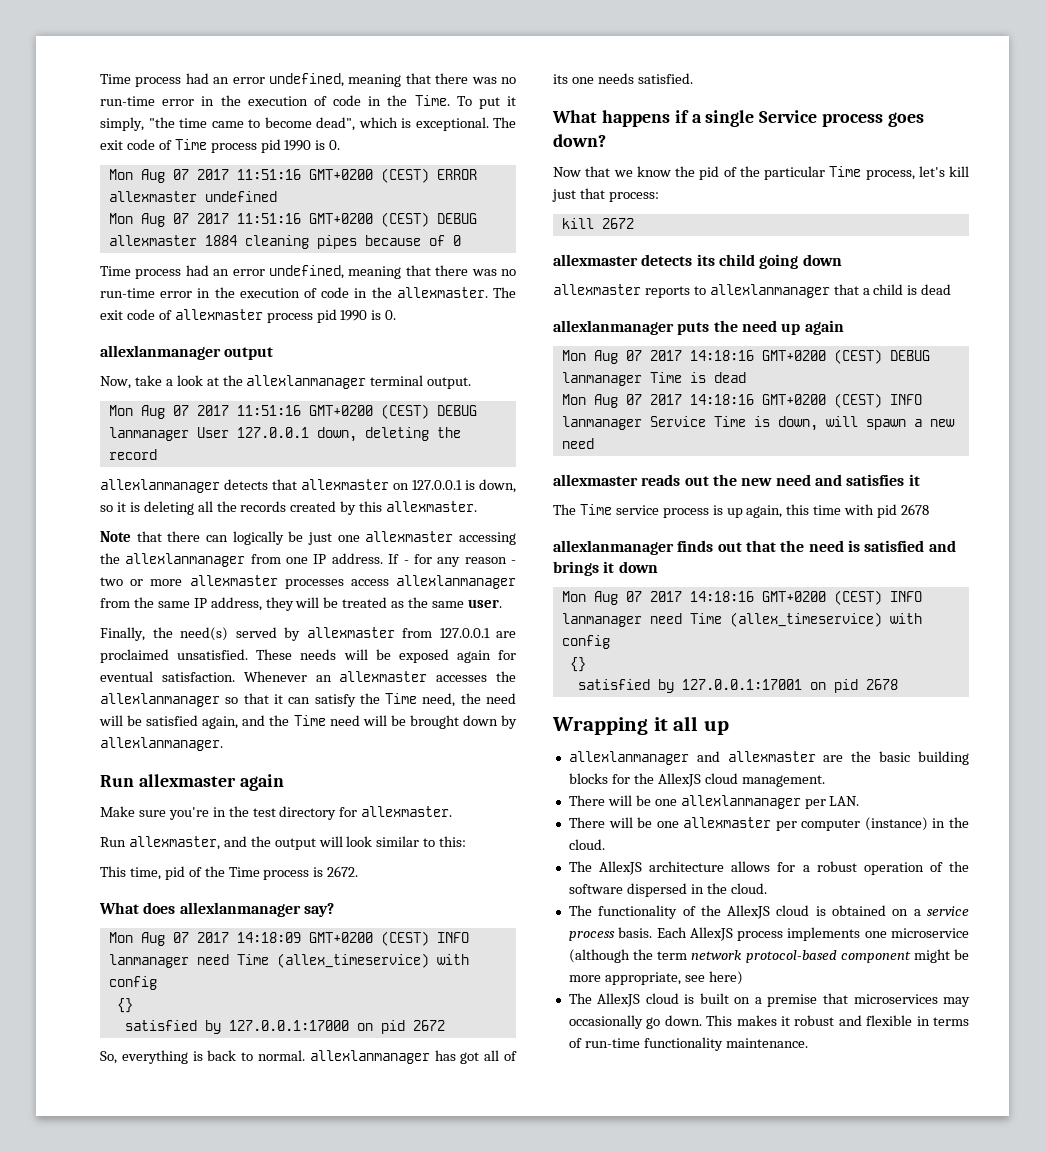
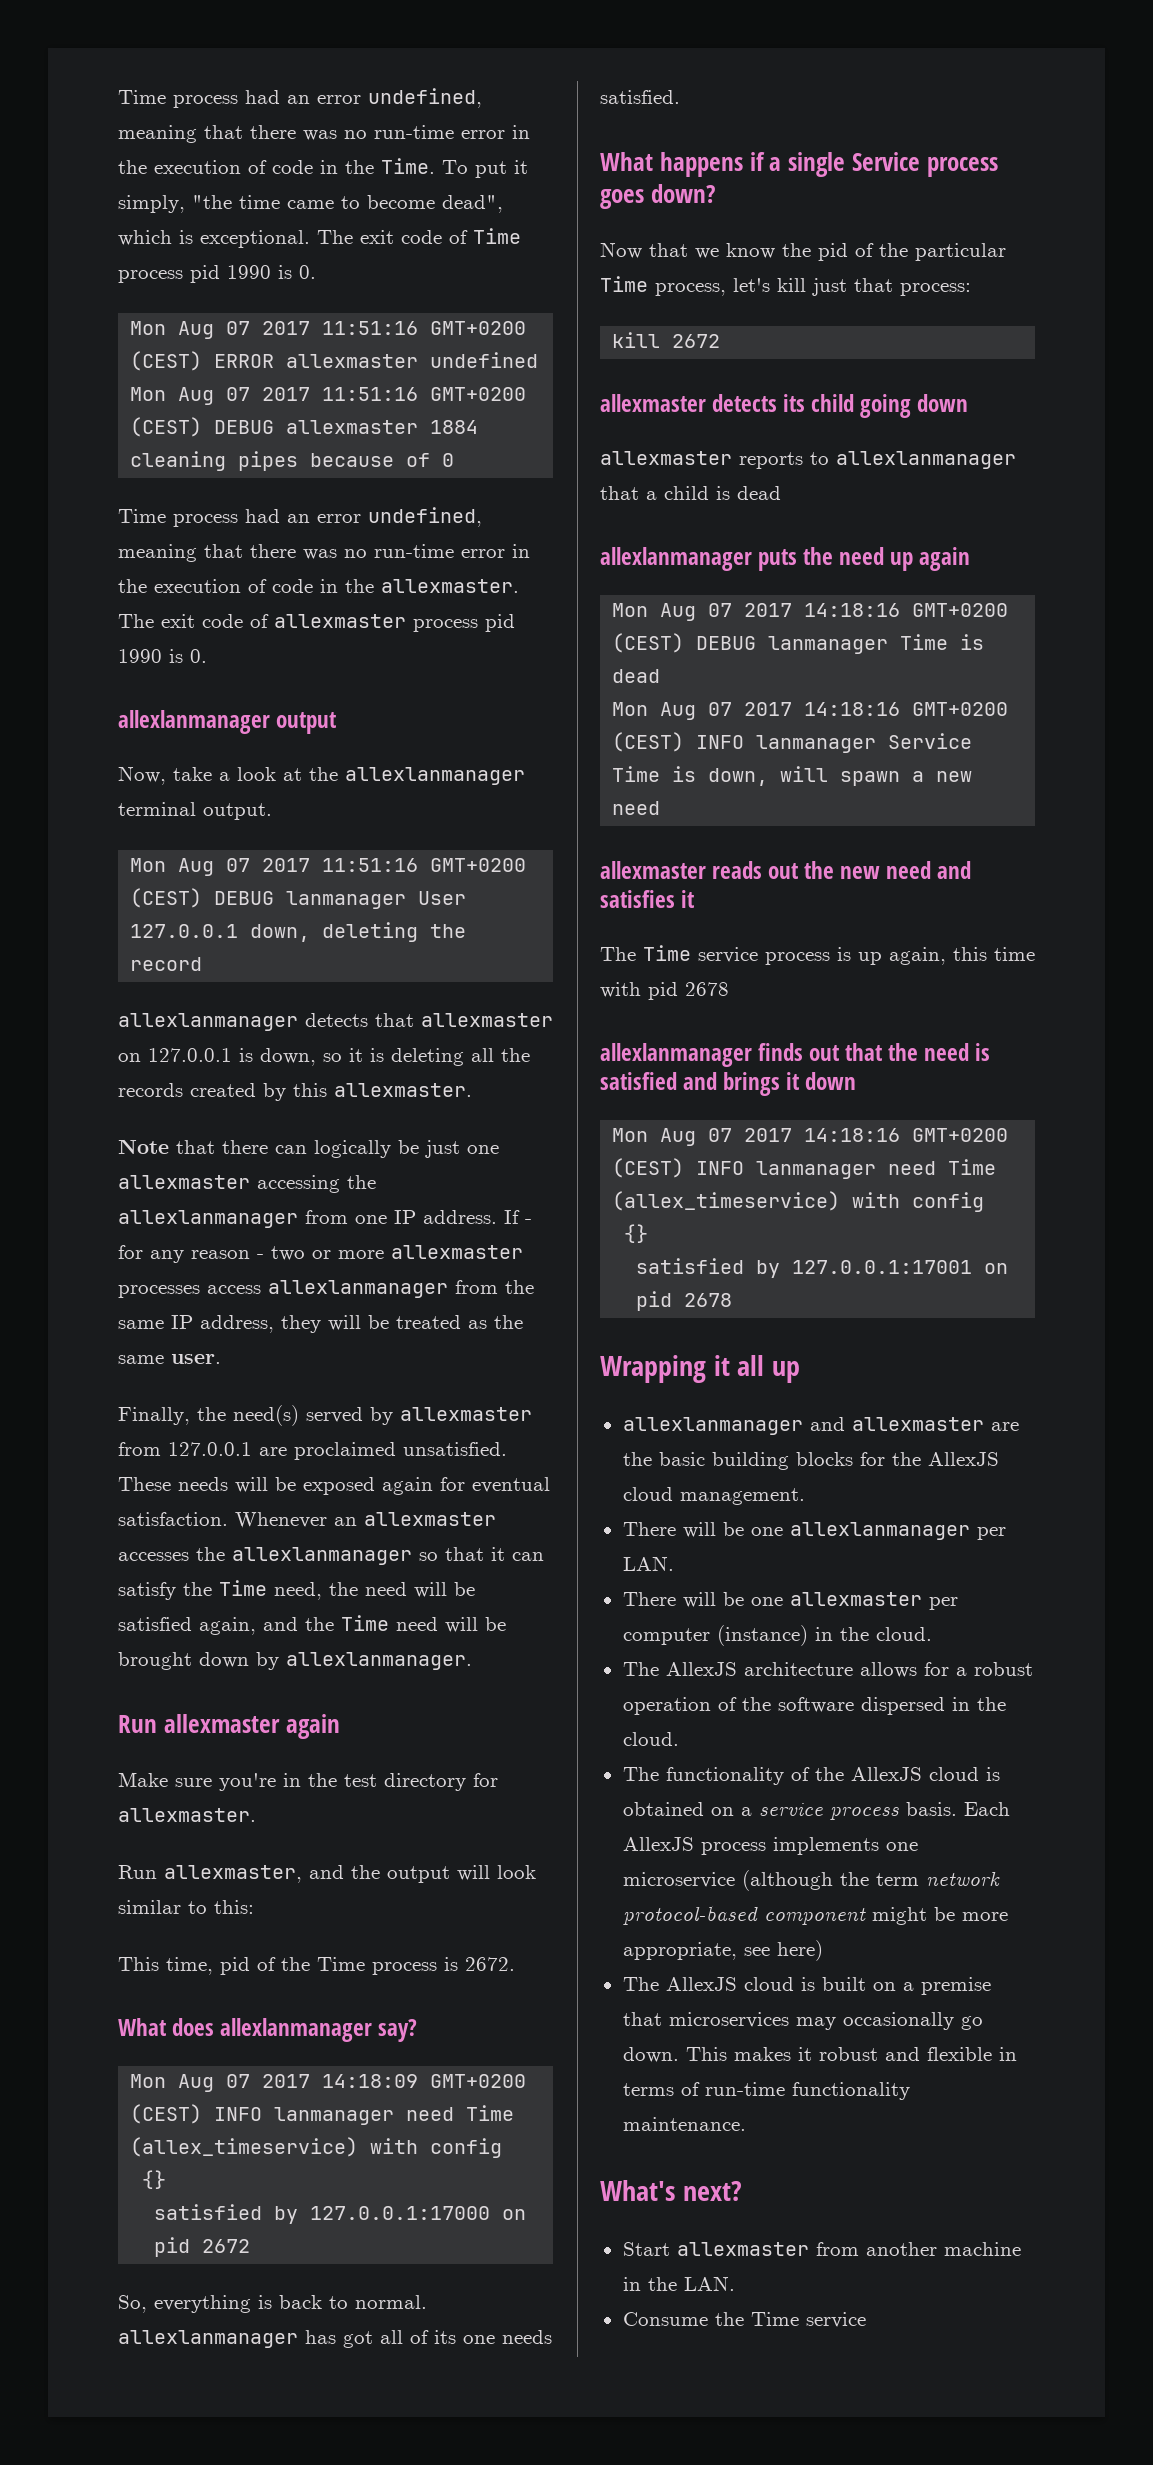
(808, 1043) none -> [600,2180,742,2201] [622,2242,1021,2256] [622,2276,735,2291] [622,2312,866,2328] // What's next? // Start allexmaster from another machine in the LAN. // Consume the Time service

